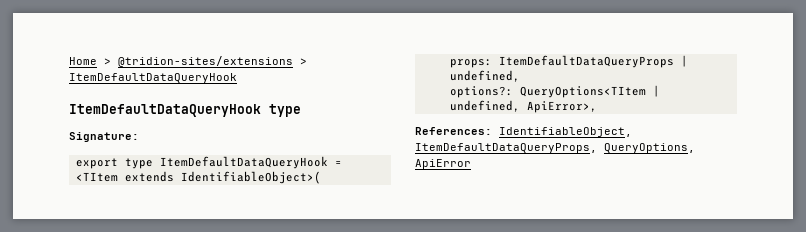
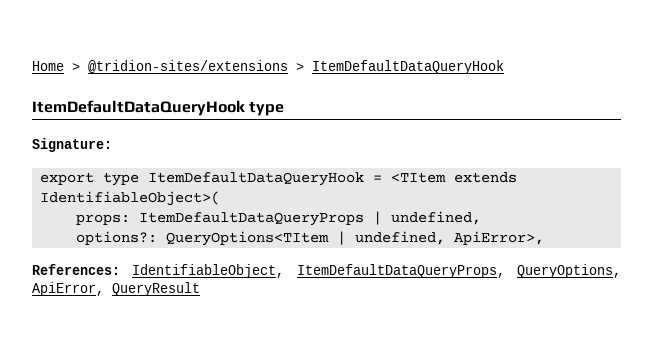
[415,159,471,169] ApiError -> [32,282,200,296] ApiError, QueryResult

